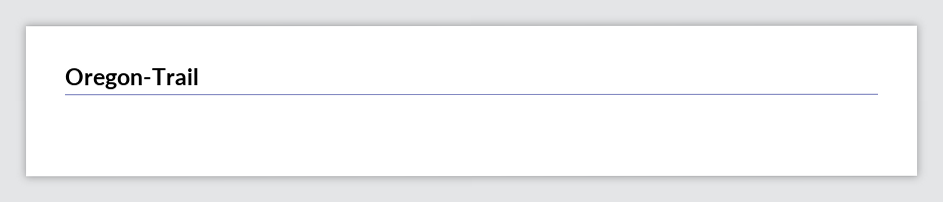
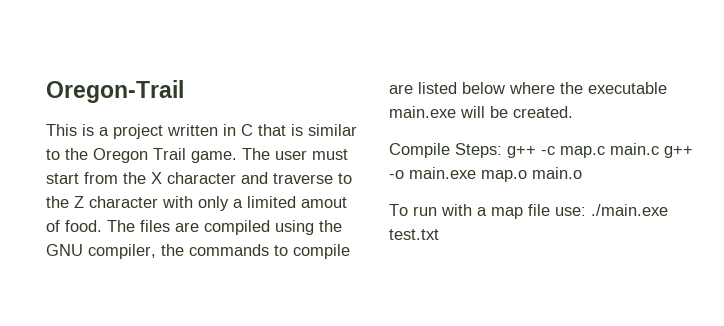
(199, 79) none -> [46,124,357,139] [46,148,348,163] [46,172,352,184] [46,196,347,211] [46,220,342,235] [46,244,350,259] [389,82,667,94] [389,106,573,118] [389,143,693,158] [389,167,582,182] [389,204,668,219] [389,229,439,240] // This is a project written in C that is similar to the Oregon Trail game. The user must start from the X character and traverse to the Z character with only a limited amout of food. The files are compiled using the GNU compiler, the commands to compile are listed below where the executable main.exe will be created. // Compile Steps: g++ -c map.c main.c g++ -o main.exe map.o main.o // To run with a map file use: ./main.exe test.txt

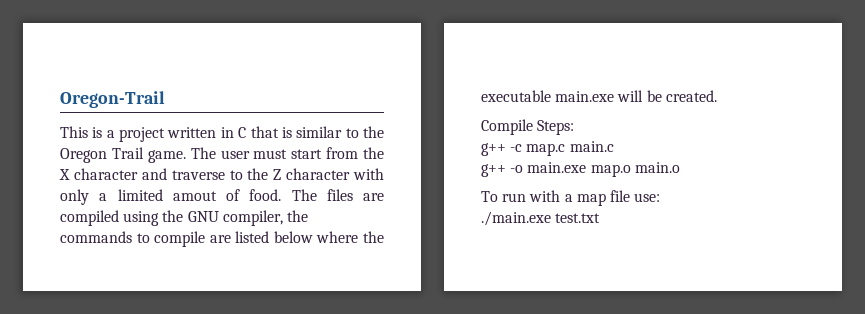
(502, 150) none -> (575, 127) //
(659, 149) none -> (614, 146) //
(586, 211) none -> (661, 197) //

